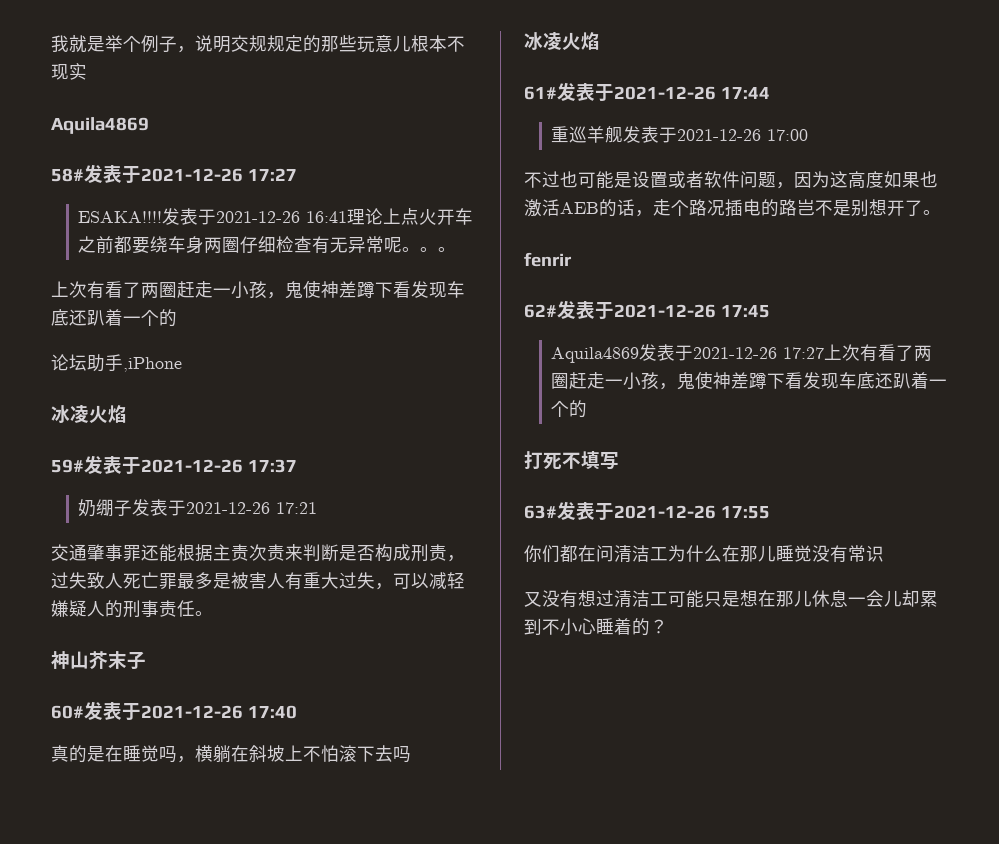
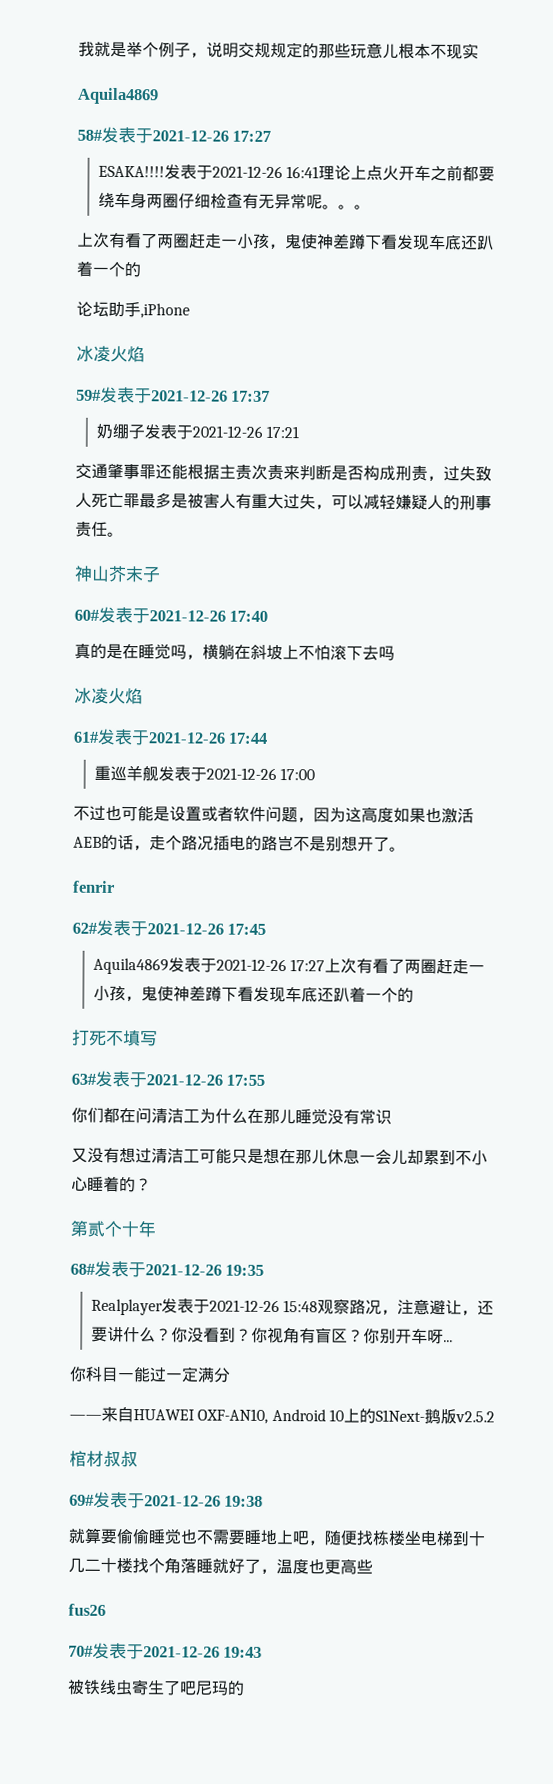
(668, 626) none -> [70,1220,156,1238] [70,1260,265,1278] [91,1298,495,1316] [91,1326,454,1345] [69,1366,231,1383] [69,1406,495,1425] [69,1450,138,1468] [69,1491,264,1509] [68,1527,485,1547] [68,1557,373,1575] [68,1603,106,1616] [68,1642,263,1660] [67,1679,245,1696] // 第贰个十年 // 68#发表于2021-12-26 19:35 // Realplayer发表于2021-12-26 15:48观察路况，注意避让，还要讲什么？你没看到？你视角有盲区？你别开车呀... // 你科目一能过一定满分 // ——来自HUAWEI OXF-AN10, Android 10上的S1Next-鹅版v2.5.2 // 棺材叔叔 // 69#发表于2021-12-26 19:38 // 就算要偷偷睡觉也不需要睡地上吧，随便找栋楼坐电梯到十几二十楼找个角落睡就好了，温度也更高些 // fus26 // 70#发表于2021-12-26 19:43 // 被铁线虫寄生了吧尼玛的

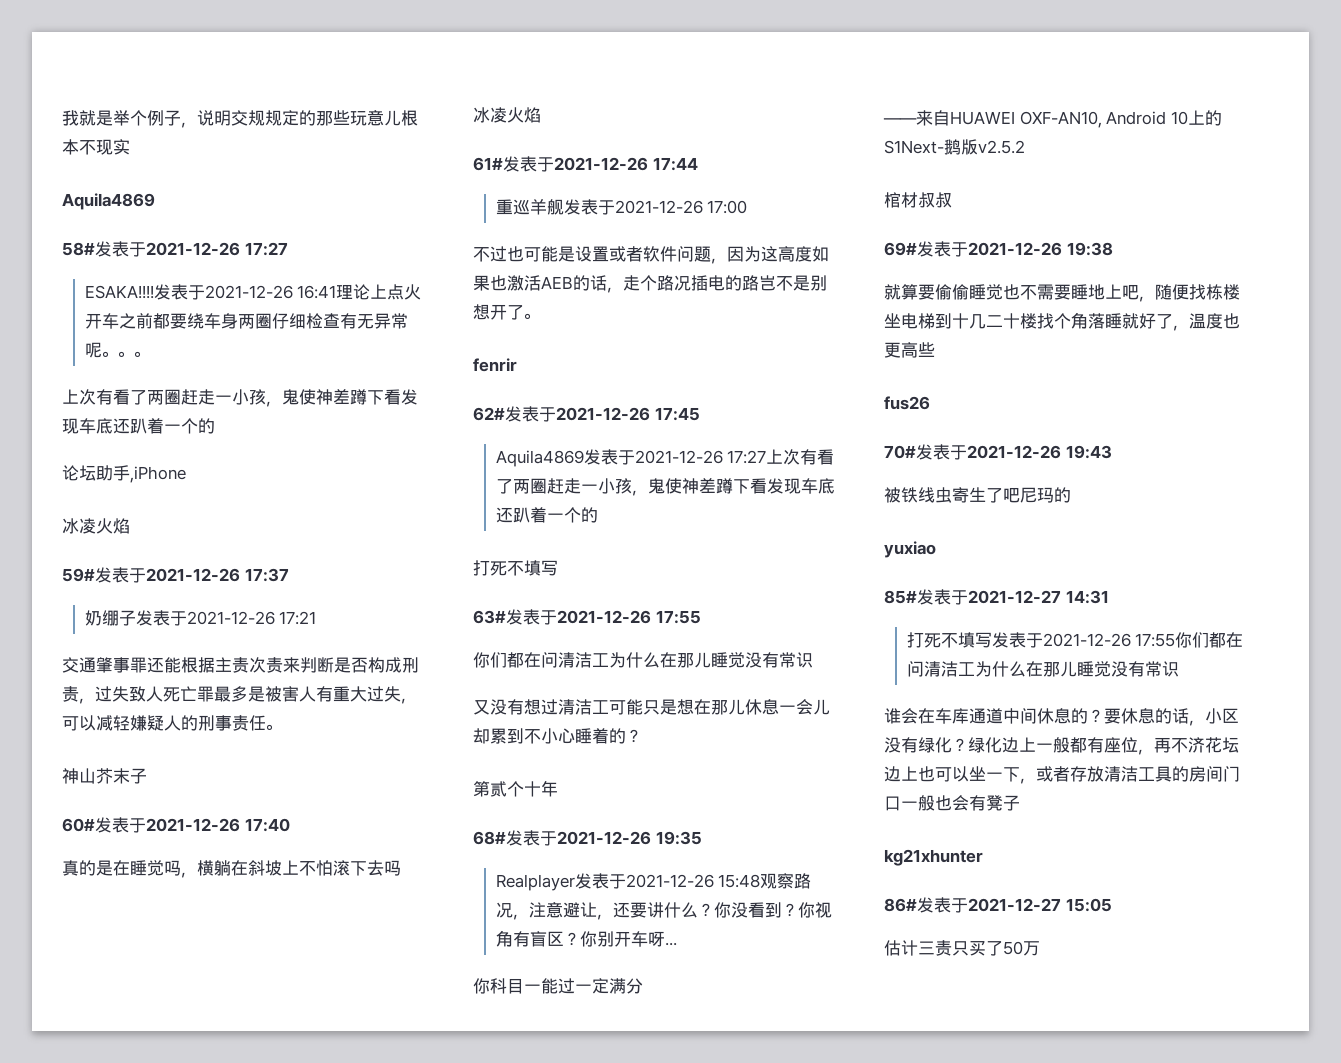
(245, 1688) none -> [884,541,936,558] [884,589,1109,605] [906,632,1244,648] [906,661,1179,677] [884,708,1239,726] [884,737,1239,755] [884,766,1240,784] [884,795,1020,811] [884,849,983,866] [884,897,1112,913] [884,940,1040,956] // yuxiao // 85#发表于2021-12-27 14:31 // 打死不填写发表于2021-12-26 17:55你们都在问清洁工为什么在那儿睡觉没有常识 // 谁会在车库通道中间休息的？要休息的话，小区没有绿化？绿化边上一般都有座位，再不济花坛边上也可以坐一下，或者存放清洁工具的房间门口一般也会有凳子 // kg21xhunter // 86#发表于2021-12-27 15:05 // 估计三责只买了50万

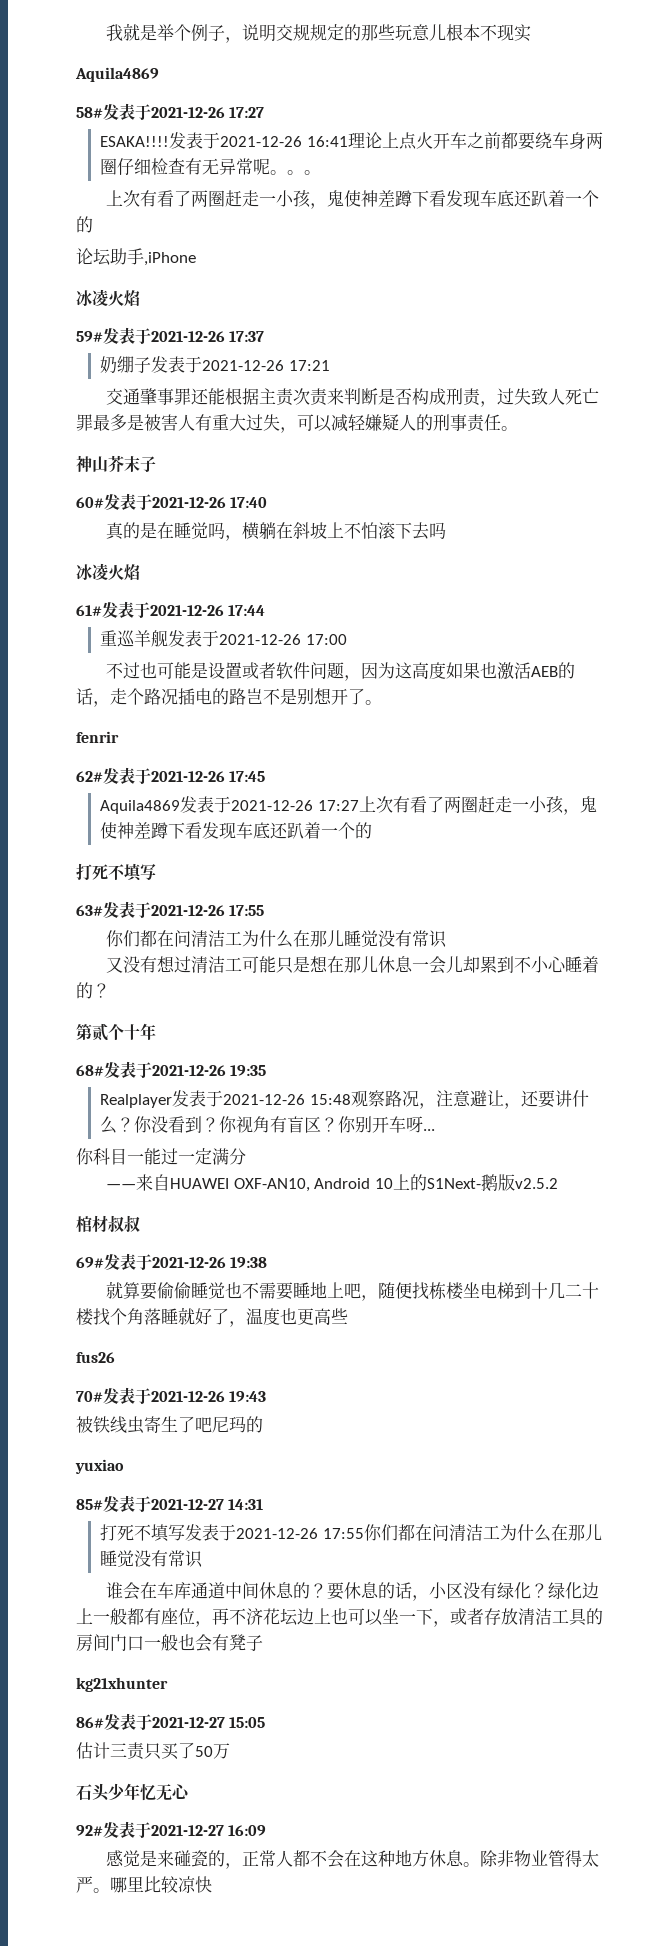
(1040, 948) none -> [76,1783,190,1801] [76,1821,267,1838] [106,1850,600,1869] [76,1876,212,1893] // 石头少年忆无心 // 92#发表于2021-12-27 16:09 // 感觉是来碰瓷的，正常人都不会在这种地方休息。除非物业管得太严。哪里比较凉快

